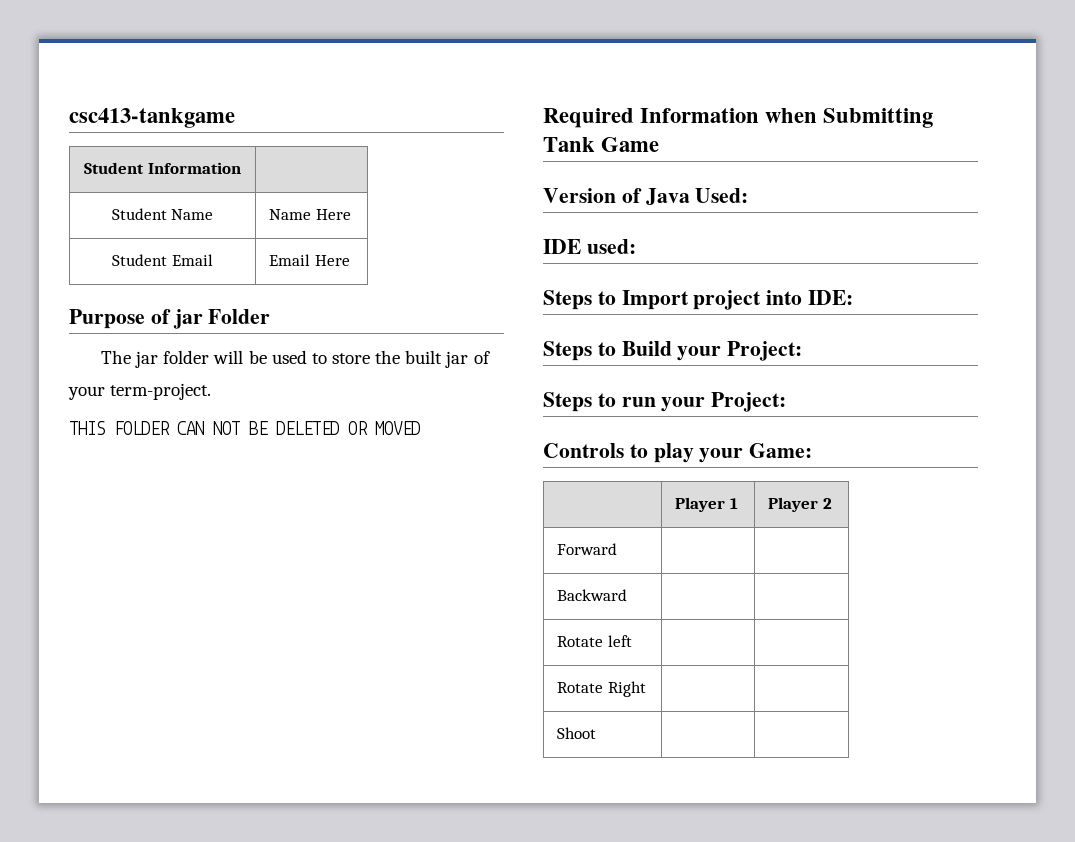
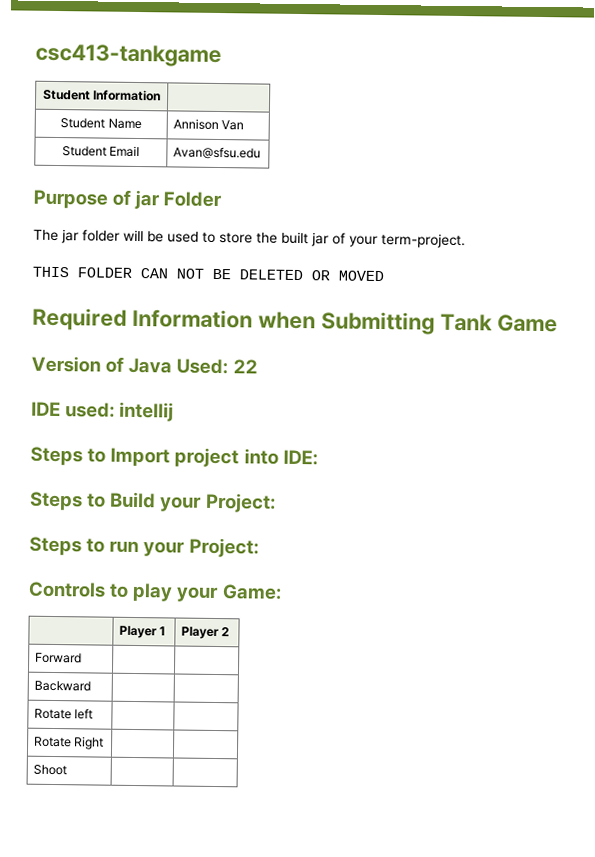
[268,209,351,220] Name Here -> [172,118,245,131] Annison Van
[268,254,350,266] Email Here -> [172,146,261,160] Avan@sfsu.edu
(749, 195) none -> [232,359,258,374] 22
(636, 246) none -> [119,401,175,422] intellij

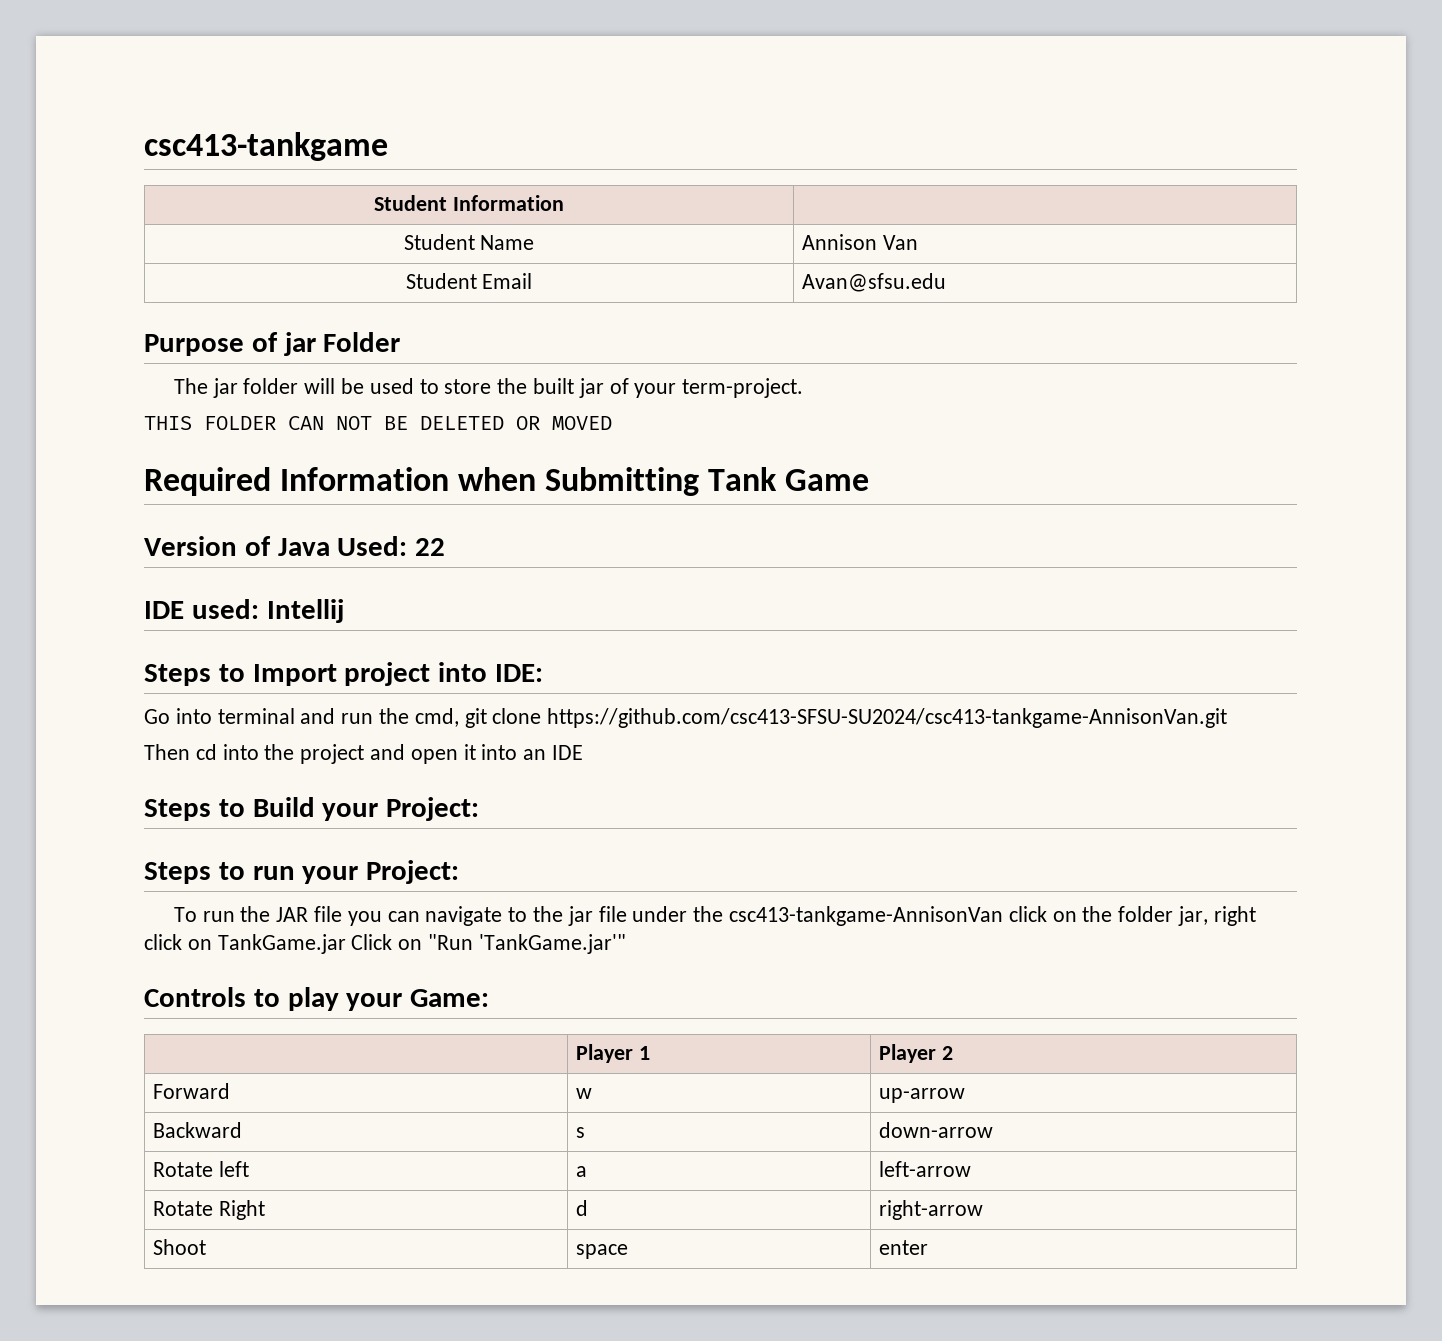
[119,401,175,422] intellij -> [266,599,344,623] Intellij
(318, 457) none -> [144,708,1228,728] [144,744,584,764] // Go into terminal and run the cmd, git clone https://github.com/csc413-SFSU-SU2024/csc413-tankgame-AnnisonVan.git // Then cd into the project and open it into an IDE
(259, 547) none -> [173,906,1256,926] [144,934,626,954] // To run the JAR file you can navigate to the jar file under the csc413-tankgame-AnnisonVan click on the folder jar, right click on TankGame.jar Click on "Run 'TankGame.jar'"
(82, 658) | -> [576,1088,593,1099] [879,1088,966,1103] w | up-arrow
(91, 686) | -> [576,1127,586,1138] [879,1122,994,1138] s | down-arrow
(94, 714) | -> [576,1166,588,1177] [879,1161,972,1177] a | left-arrow
(105, 743) | -> [576,1200,589,1216] [879,1200,984,1220] d | right-arrow
(67, 770) | -> [576,1244,629,1259] [879,1240,929,1255] space | enter

